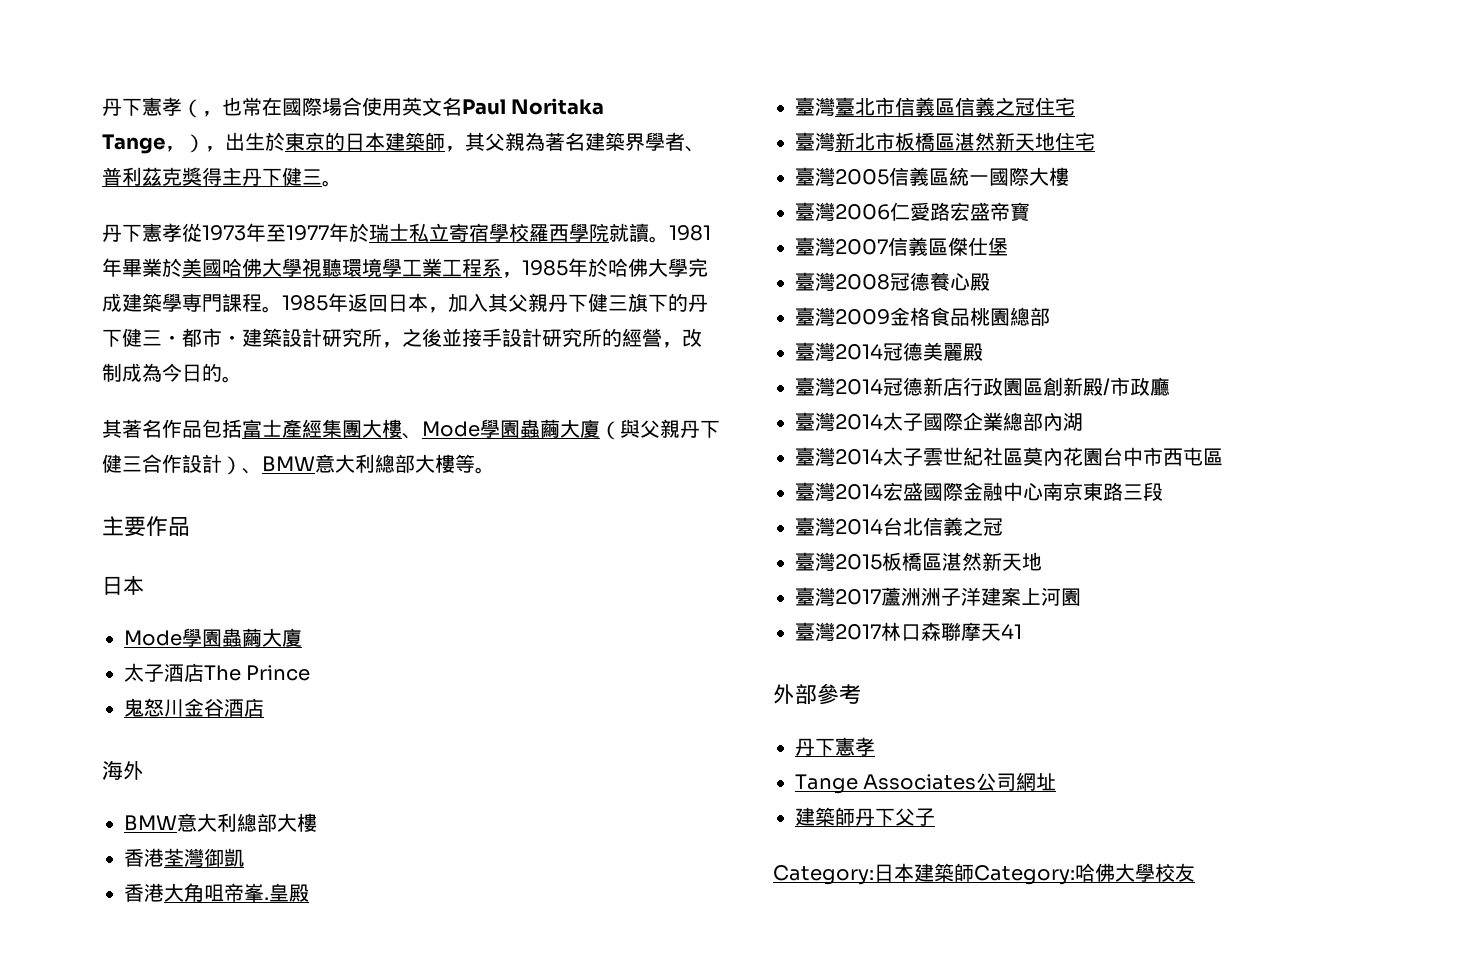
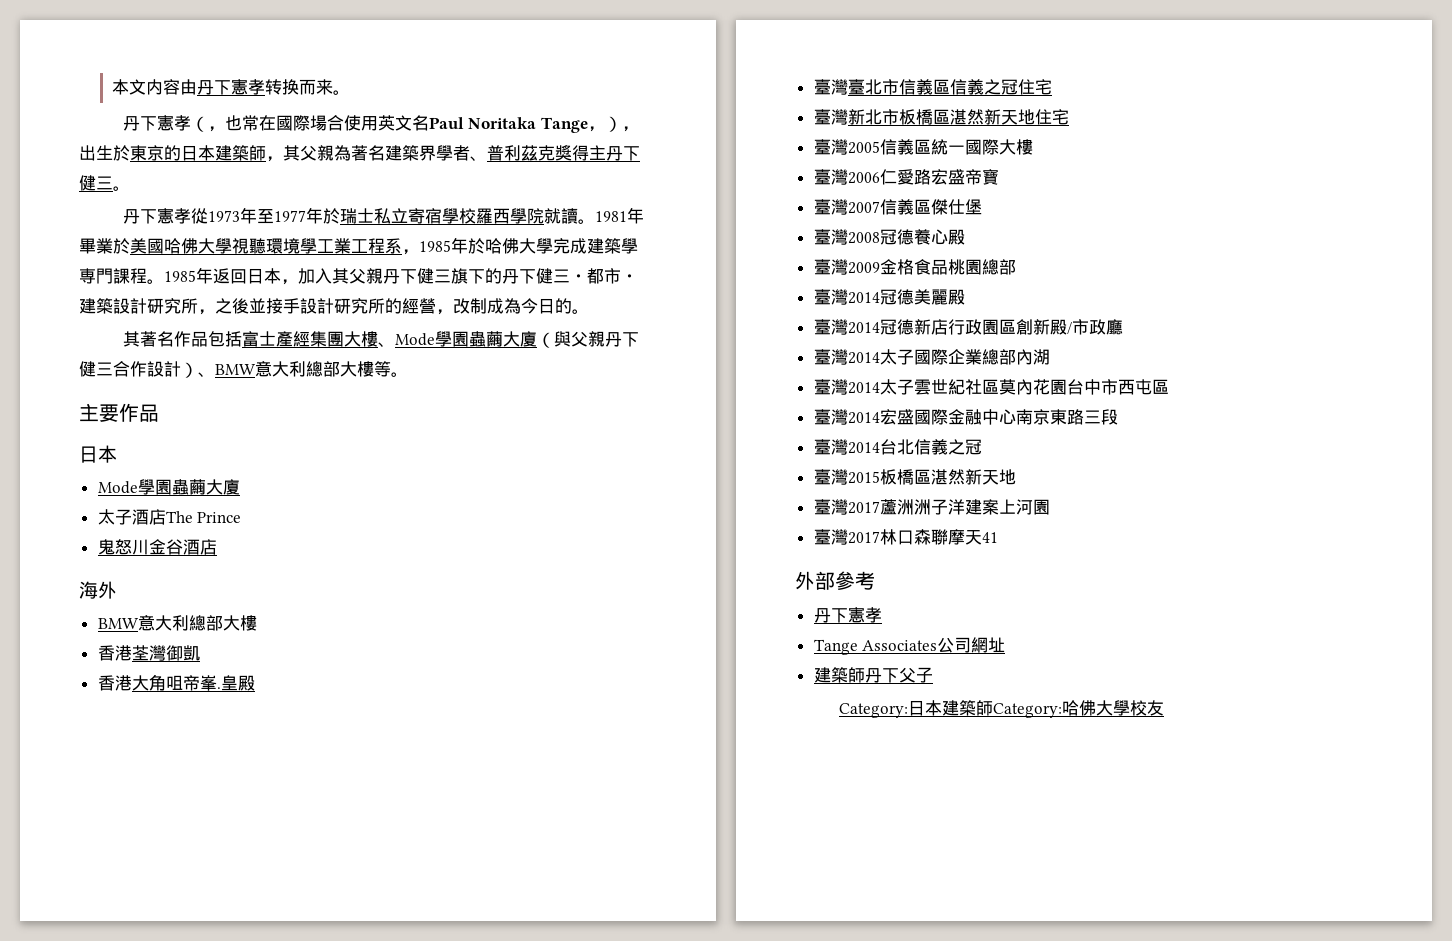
(102, 107) none -> [111,79,350,95] 本文内容由丹下憲孝转换而来。 //

